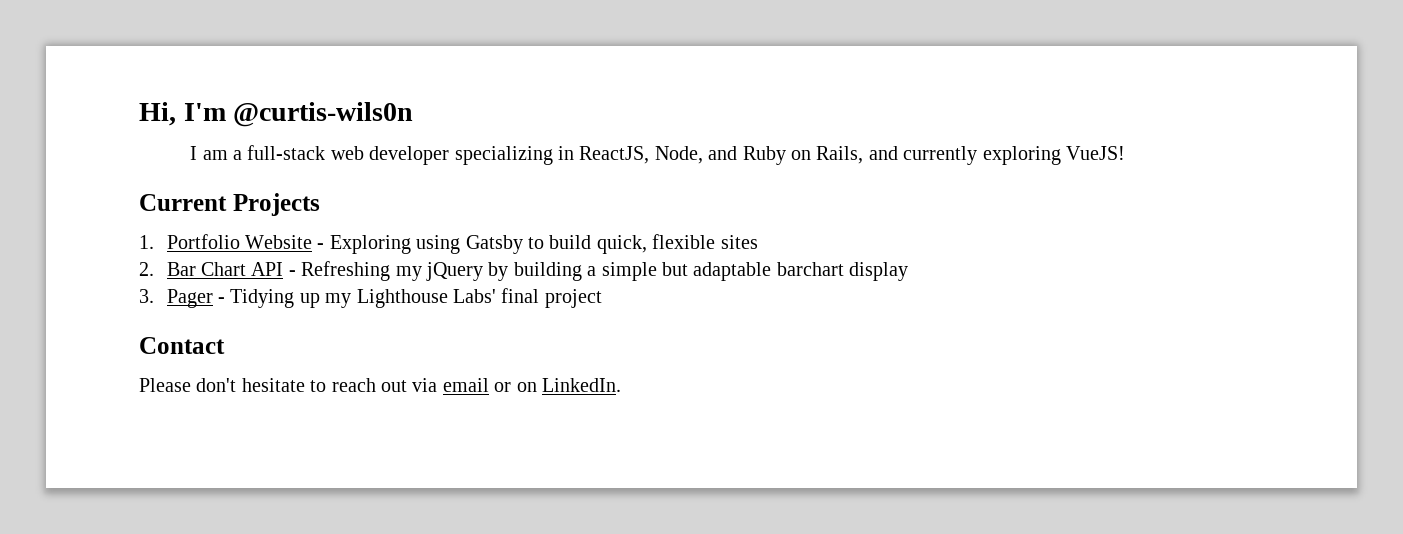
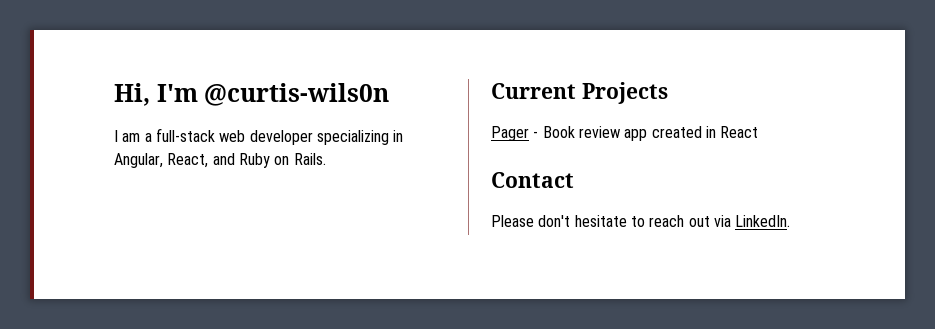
[579,146,703,164] ReactJS, Node, -> [114,153,209,168] Angular, React,
[816,146,1126,165] [139,193,320,216] [139,234,758,254] [139,261,909,281] [139,288,602,308] Rails, and currently exploring VueJS! // Current Projects // 1. Portfolio Website - Exploring using Gatsby to build quick, flexible sites // 2. Bar Chart API - Refreshing my jQuery by building a simple but adaptable barchart display // 3. Pager - Tidying up my Lighthouse Labs' final project -> [293,153,326,165] [491,82,668,104] [491,126,759,141] Rails. // Current Projects // Pager - Book review app created in React
[442,378,537,392] email or on -> (731, 221) none

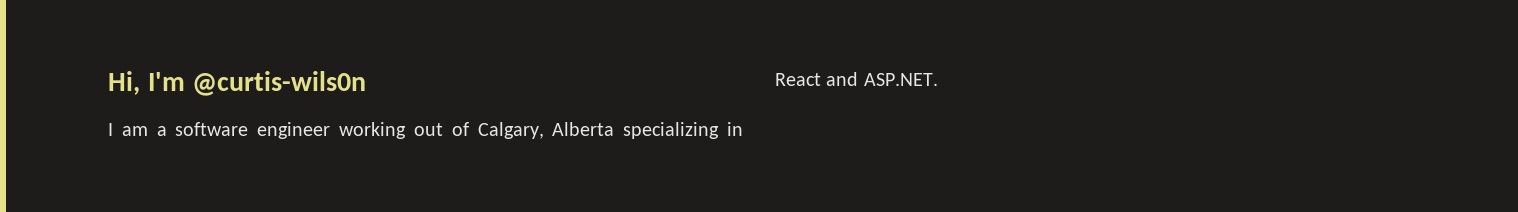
[155,128,404,145] [114,153,326,168] [491,82,668,104] [491,126,759,141] [491,172,574,188] [491,215,791,227] full-stack web developer specializing in Angular, React, and Ruby on Rails. // Current Projects // Pager - Book review app created in React // Contact // Please don't hesitate to reach out via LinkedIn. -> [175,122,744,139] [775,72,938,86] software engineer working out of Calgary, Alberta specializing in React and ASP.NET.

